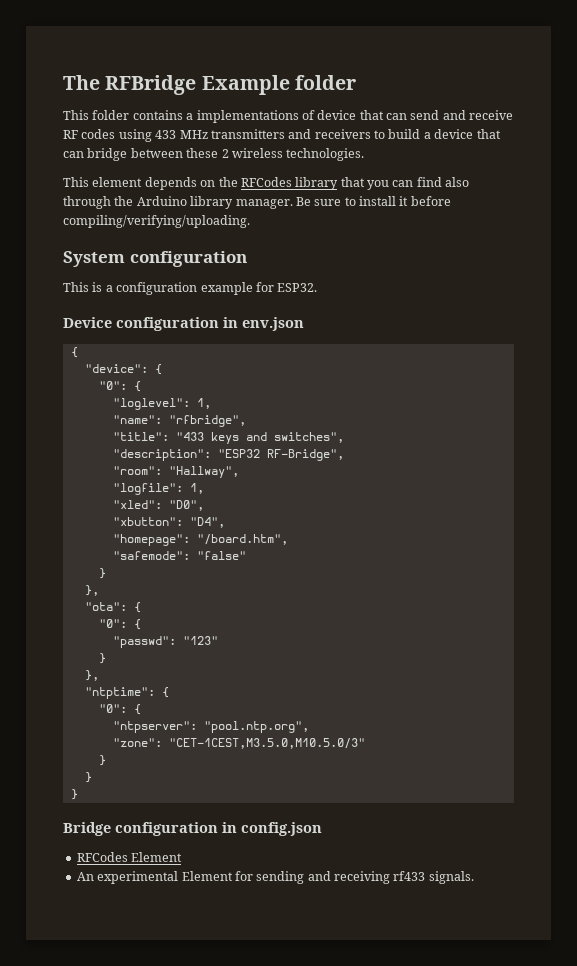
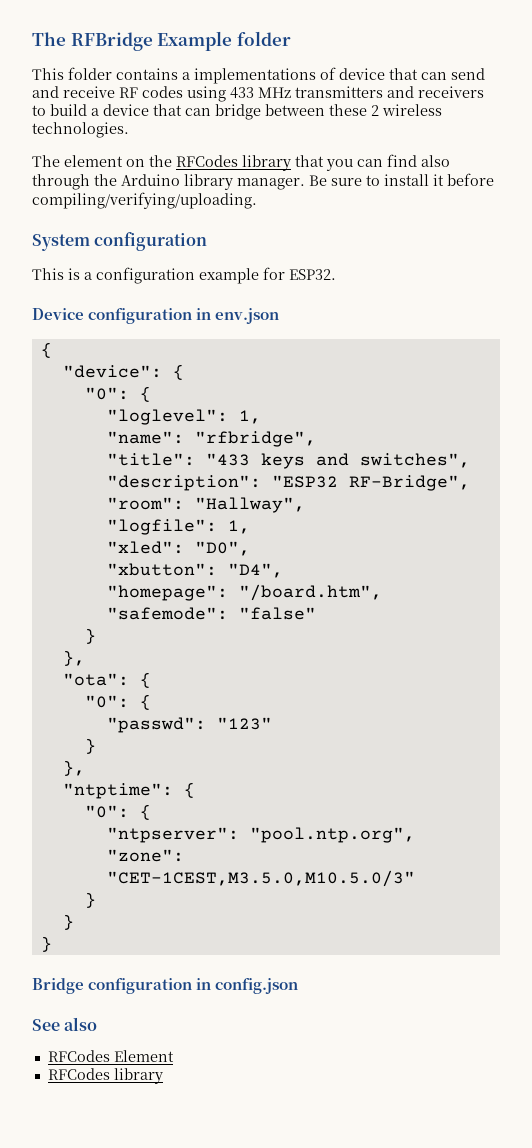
[63,177,197,190] This element depends -> [32,155,123,167] The element
(322, 829) none -> [32,1017,98,1031] // See also
[76,871,474,884] An experimental Element for sending and receiving rf433 signals. -> [47,1068,163,1084] RFCodes library

